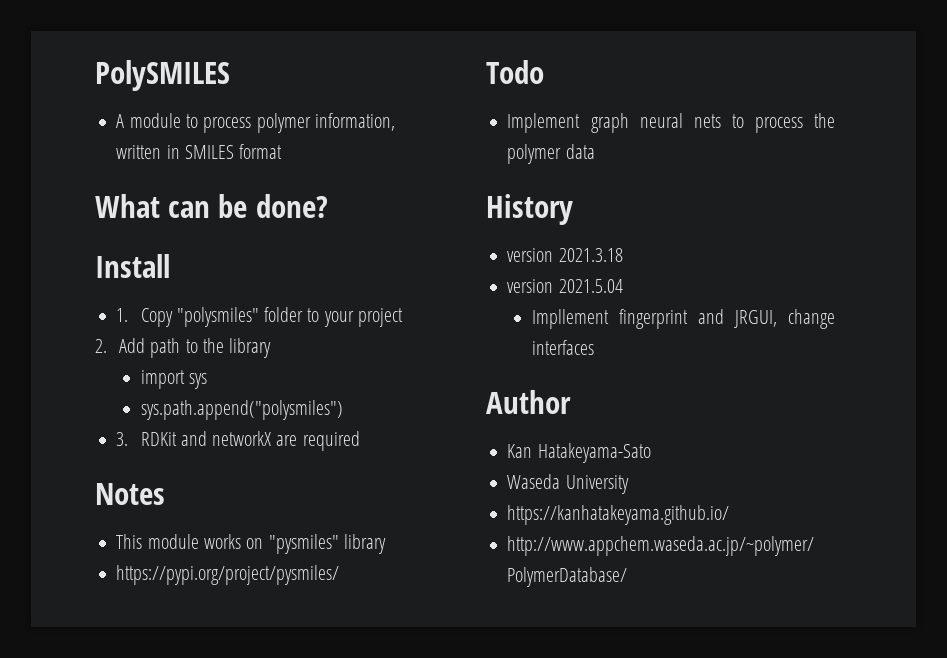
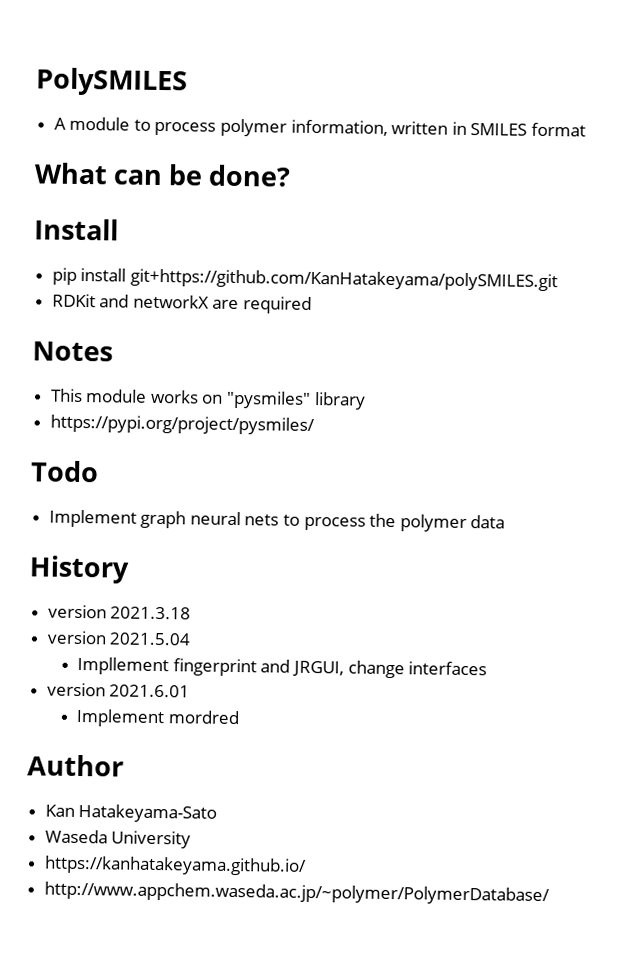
[116,307,403,327] [95,338,272,358] [140,370,207,389] [140,400,343,420] [116,432,129,446] 1. Copy "polysmiles" folder to your project // 2. Add path to the library // import sys // sys.path.append("polysmiles") // 3. -> [51,267,558,292] pip install git+https://github.com/KanHatakeyama/polySMILES.git //
(594, 347) none -> [46,682,191,698] [76,708,240,728] // version 2021.6.01 // Implement mordred

